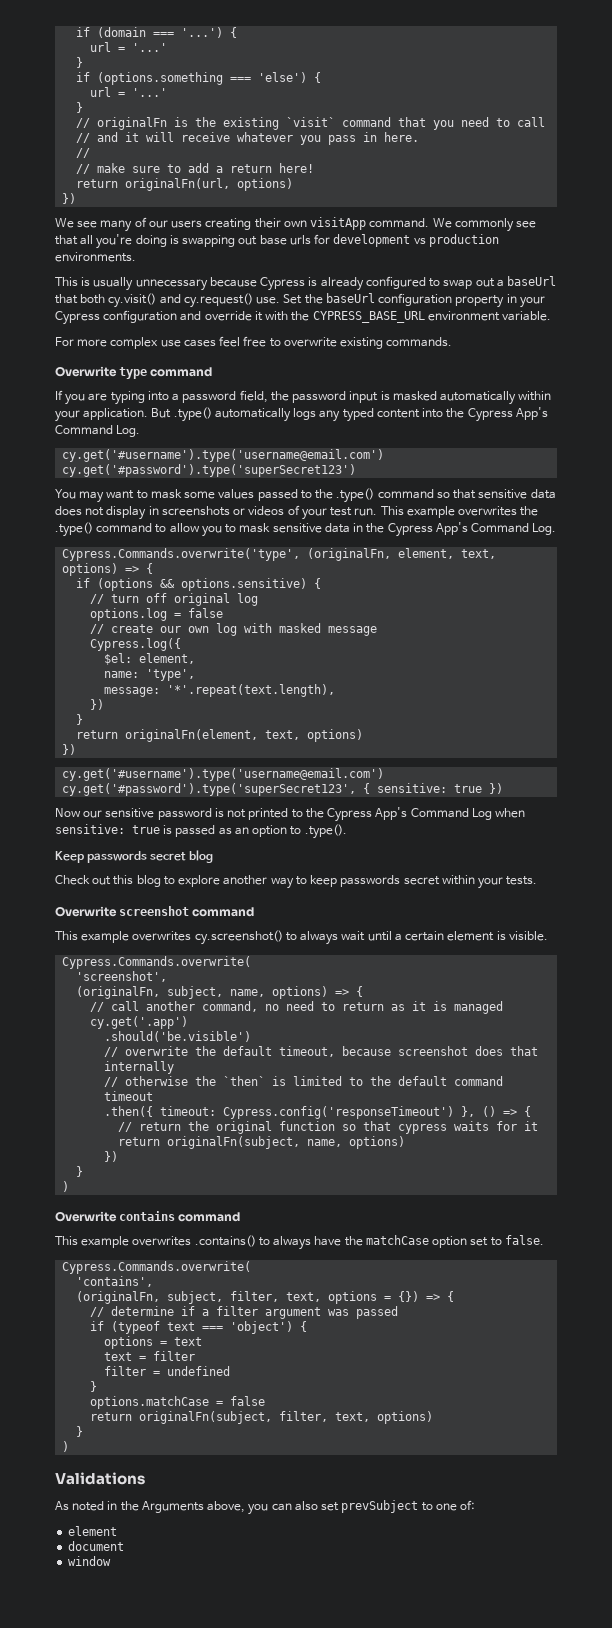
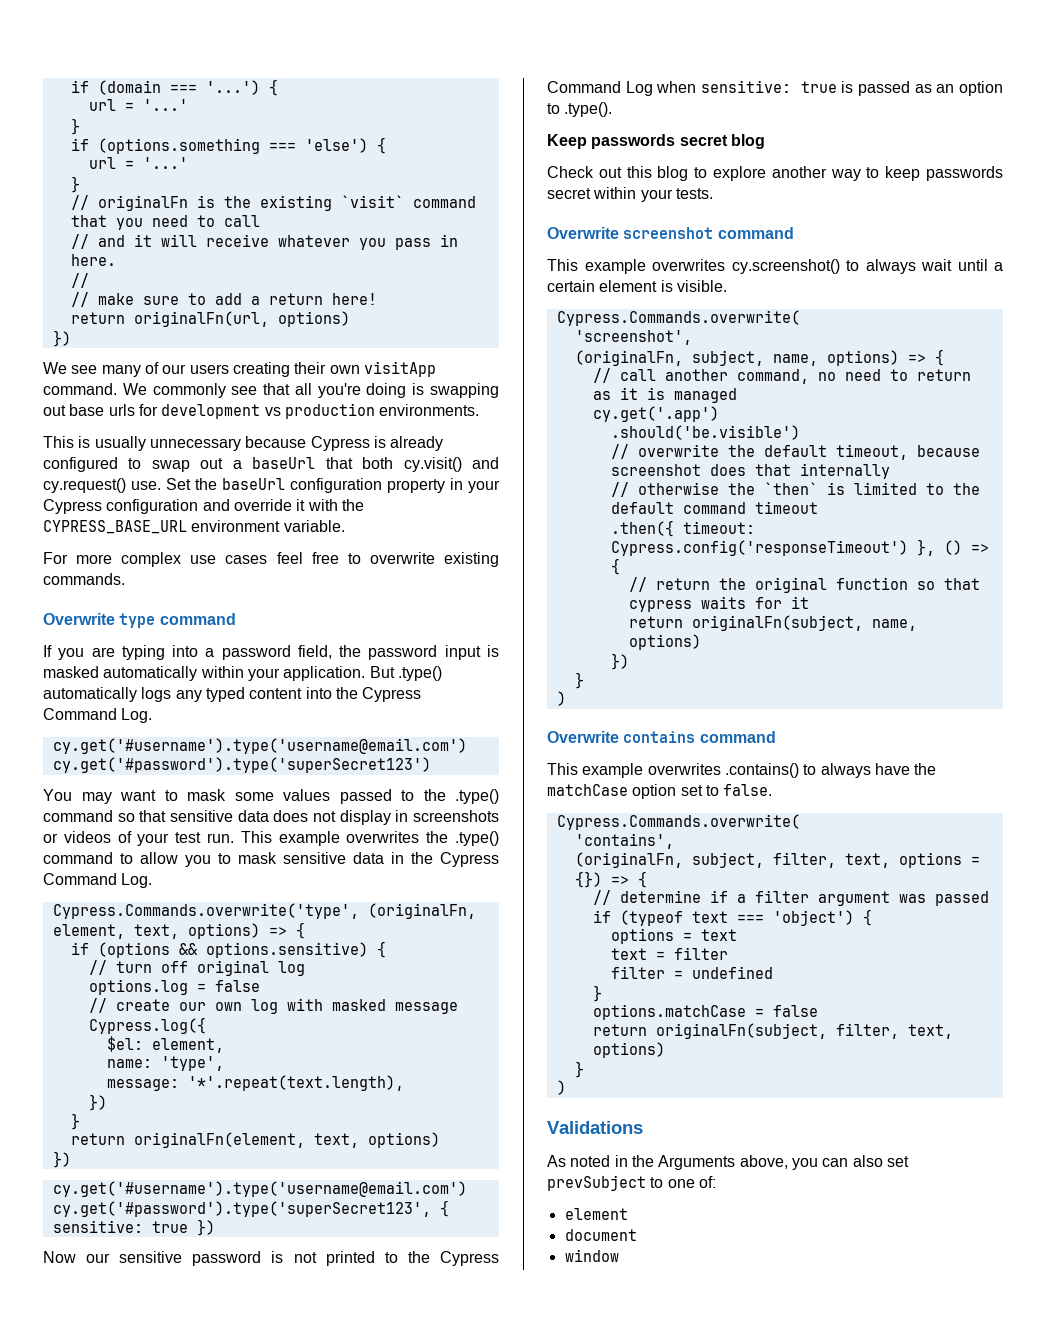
[515,407,548,420] App's -> (422, 694) none
[435,522,468,535] App's -> (499, 859) none
[375,807,408,820] App's -> (499, 1258) none

